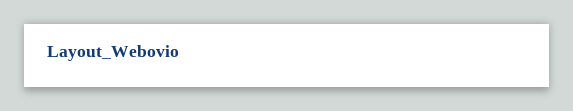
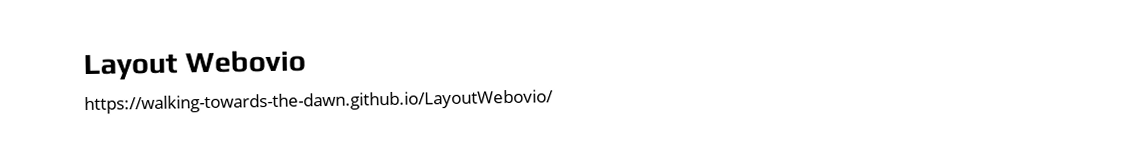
[47,45,179,61] Layout_Webovio -> [83,49,306,82] [84,89,554,115] Layout Webovio // https://walking-towards-the-dawn.github.io/LayoutWebovio/

